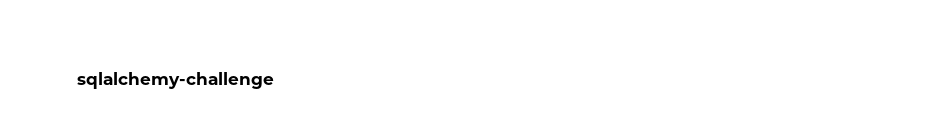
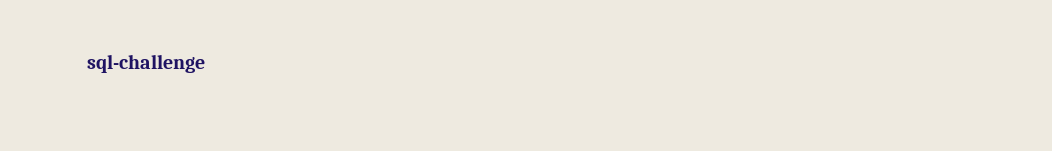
[77,72,274,89] sqlalchemy-challenge -> [87,54,205,73] sql-challenge

